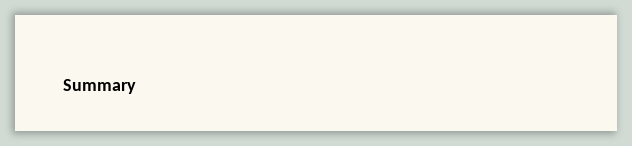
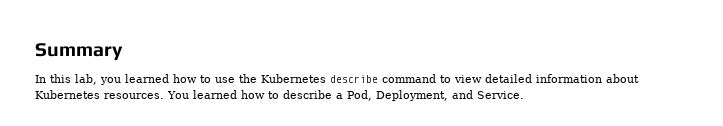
(136, 86) none -> [35,74,639,85] [35,90,524,101] // In this lab, you learned how to use the Kubernetes describe command to view detailed information about Kubernetes resources. You learned how to describe a Pod, Deployment, and Service.

